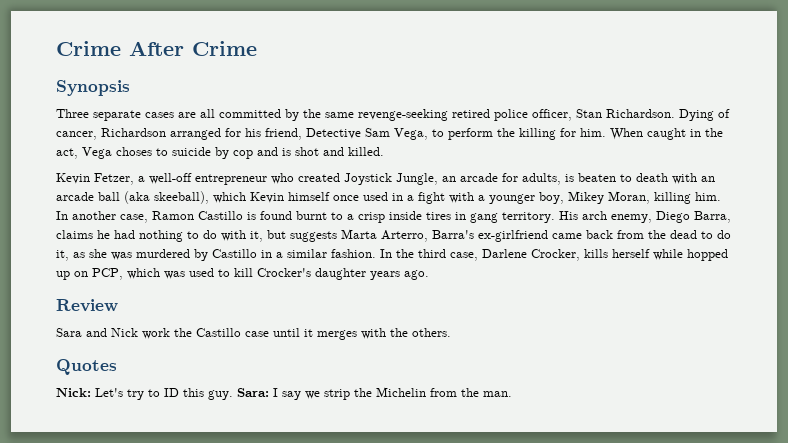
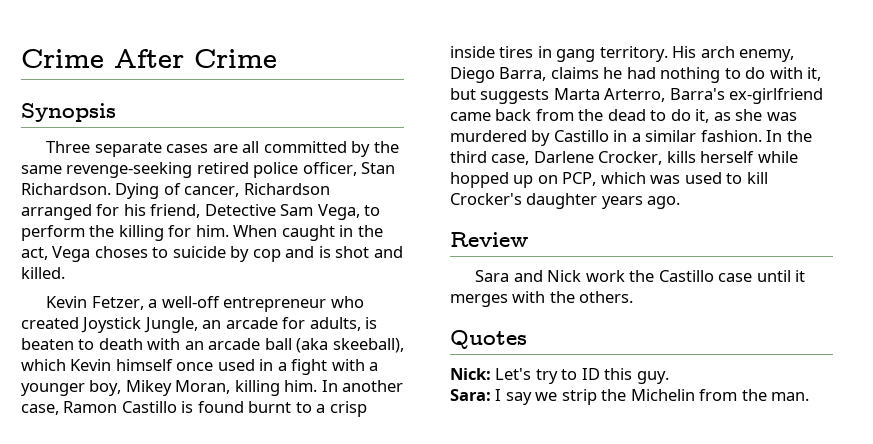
(233, 395) none -> (669, 377) //

